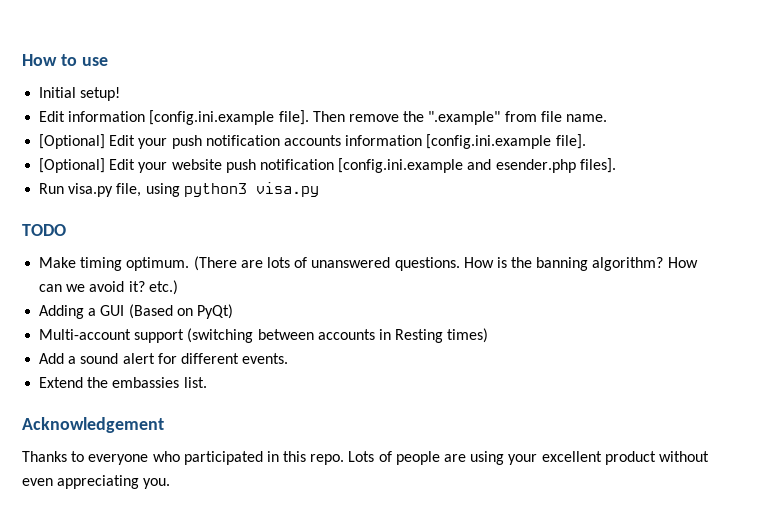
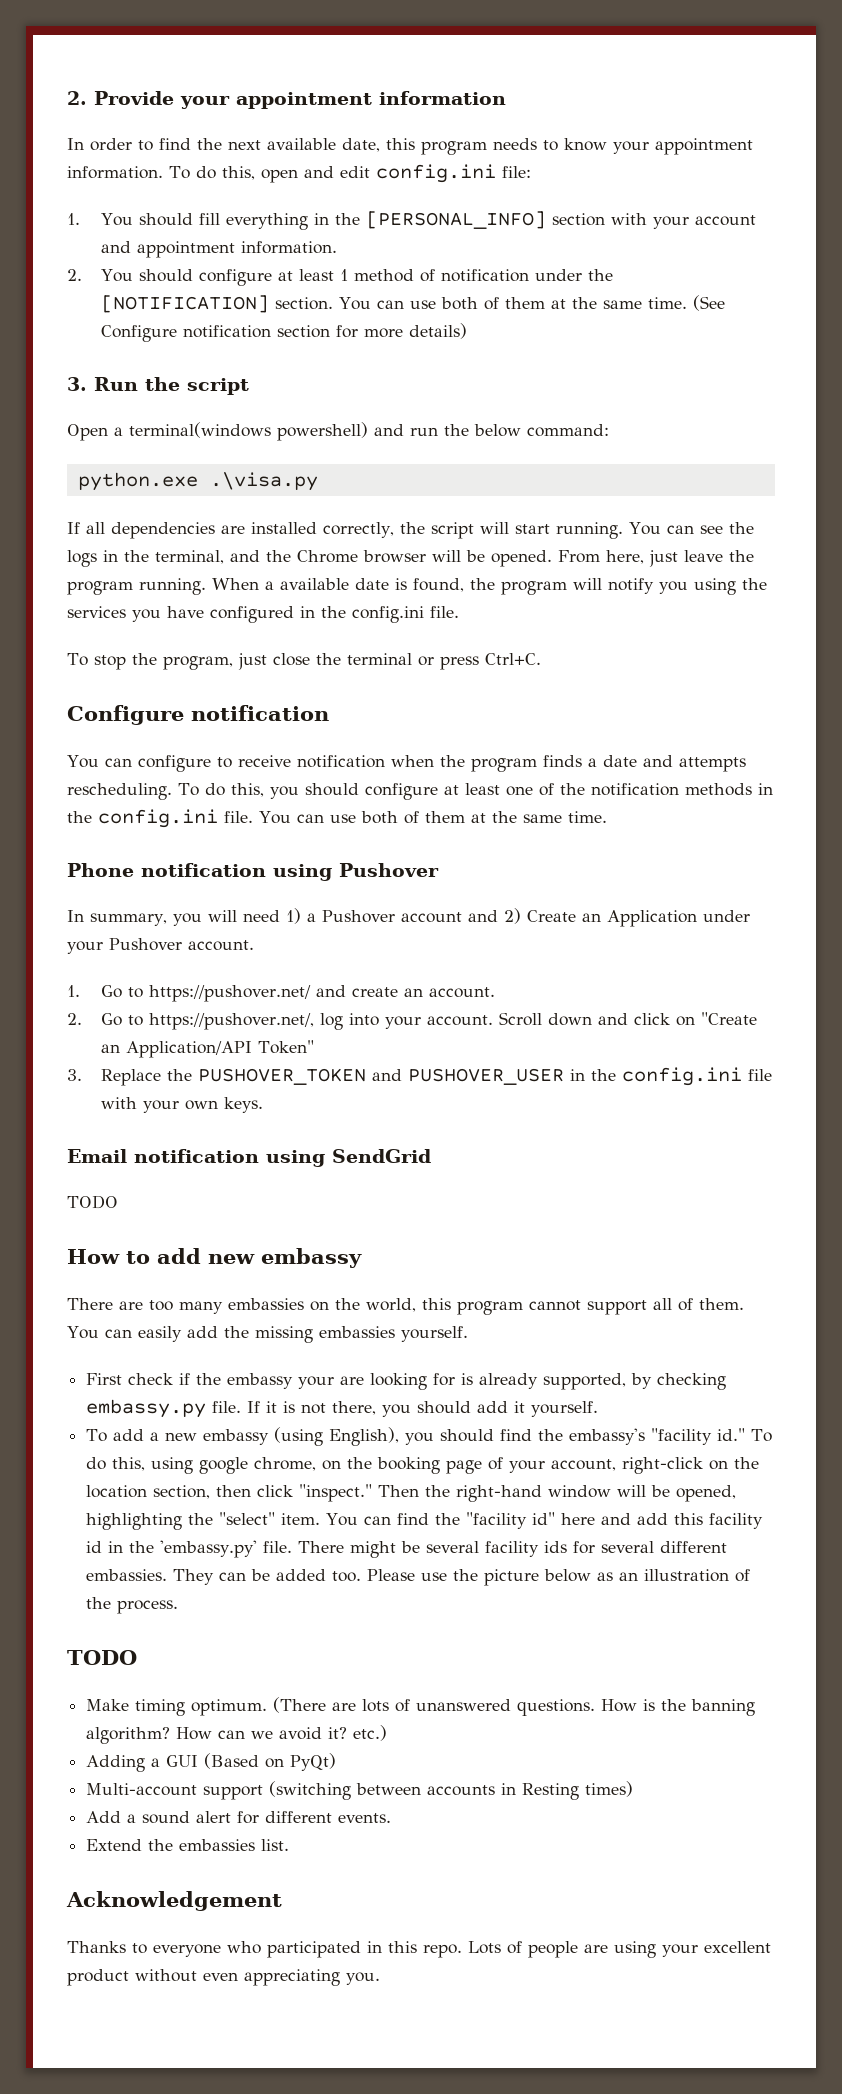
[22,54,108,66] [39,87,121,101] [39,110,607,125] [39,134,586,149] [39,158,616,173] [39,182,319,197] How to use // Initial setup! // Edit information [config.ini.example file]. Then remove the ".example" from file name. // [Optional] Edit your push notification accounts information [config.ini.example file]. // [Optional] Edit your website push notification [config.ini.example and esender.php files]. // Run visa.py file, using python3 visa.py -> [67,91,506,109] [67,138,753,155] [67,164,531,183] [67,211,757,230] [101,241,338,258] [67,269,614,286] [101,295,726,313] [101,323,468,342] [67,377,249,395] [67,422,609,441] [77,472,318,491] [67,522,754,539] [67,550,754,567] [67,578,767,595] [67,606,459,623] [67,653,541,670] [67,705,329,725] [67,755,746,772] [67,783,773,800] [67,809,607,828] [67,863,439,881] [67,908,750,927] [67,938,254,954] [67,985,496,1002] [67,1012,758,1030] [101,1040,315,1058] [67,1067,773,1086] [101,1097,264,1113] [67,1149,431,1167] [67,1195,118,1209] [67,1248,362,1268] [67,1298,744,1315] [67,1326,468,1343] [86,1373,727,1390] [86,1399,599,1418] [86,1427,773,1446] [86,1457,760,1474] [86,1484,737,1502] [86,1512,764,1530] [86,1540,728,1558] [86,1569,751,1586] [86,1597,179,1614] 2. Provide your appointment information // In order to find the next available date, this program needs to know your appointment information. To do this, open and edit config.ini file: // 1. You should fill everything in the [PERSONAL_INFO] section with your account and appointment information. // 2. You should configure at least 1 method of notification under the [NOTIFICATION] section. You can use both of them at the same time. (See Configure notification section for more details) // 3. Run the script // Open a terminal(windows powershell) and run the below command: // python.exe .\visa.py // If all dependencies are installed correctly, the script will start running. You can see the logs in the terminal, and the Chrome browser will be opened. From here, just leave the program running. When a available date is found, the program will notify you using the services you have configured in the config.ini file. // To stop the program, just close the terminal or press Ctrl+C. // Configure notification // You can configure to receive notification when the program finds a date and attempts rescheduling. To do this, you should configure at least one of the notification methods in the config.ini file. You can use both of them at the same time. // Phone notification using Pushover // In summary, you will need 1) a Pushover account and 2) Create an Application under your Pushover account. // 1. Go to https://pushover.net/ and create an account. // 2. Go to https://pushover.net/, log into your account. Scroll down and click on "Create an Application/API Token" // 3. Replace the PUSHOVER_TOKEN and PUSHOVER_USER in the config.ini file with your own keys. // Email notification using SendGrid // TODO // How to add new embassy // There are too many embassies on the world, this program cannot support all of them. You can easily add the missing embassies yourself. // First check if the embassy your are looking for is already supported, by checking embassy.py file. If it is not there, you should add it yourself. // To add a new embassy (using English), you should find the embassy's "facility id." To do this, using google chrome, on the booking page of your account, right-click on the location section, then click "inspect." Then the right-hand window will be opened, highlighting the "select" item. You can find the "facility id" here and add this facility id in the 'embassy.py' file. There might be several facility ids for several different embassies. They can be added too. Please use the picture below as an illustration of the process.

